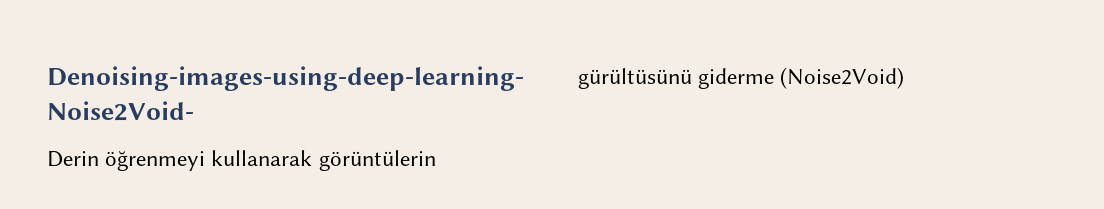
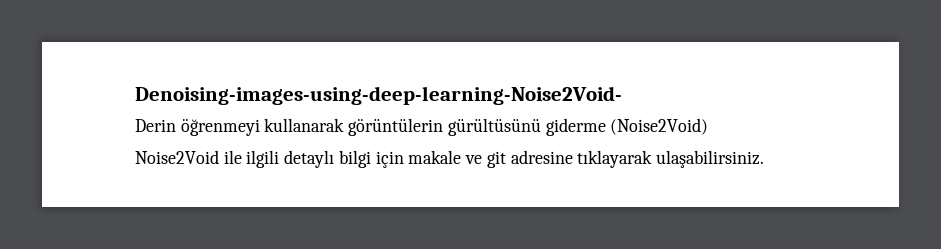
(905, 78) none -> [135,150,764,168] // Noise2Void ile ilgili detaylı bilgi için makale ve git adresine tıklayarak ulaşabilirsiniz.

